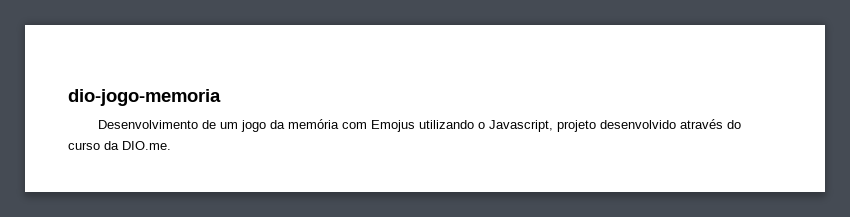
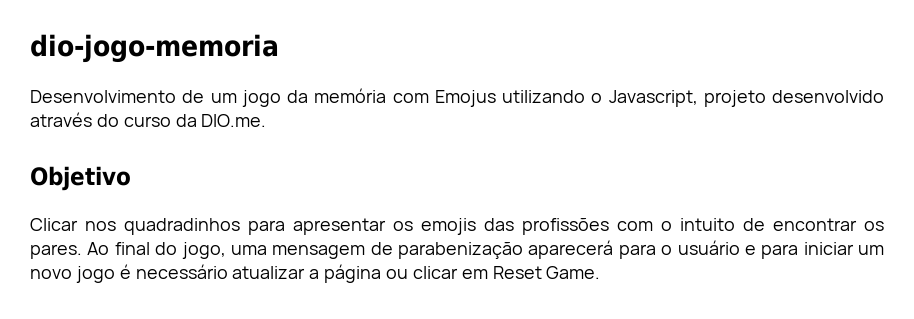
(171, 145) none -> [30,166,131,191] [30,218,884,235] [30,240,884,259] [30,264,601,283] // Objetivo // Clicar nos quadradinhos para apresentar os emojis das profissões com o intuito de encontrar os pares. Ao final do jogo, uma mensagem de parabenização aparecerá para o usuário e para iniciar um novo jogo é necessário atualizar a página ou clicar em Reset Game.

